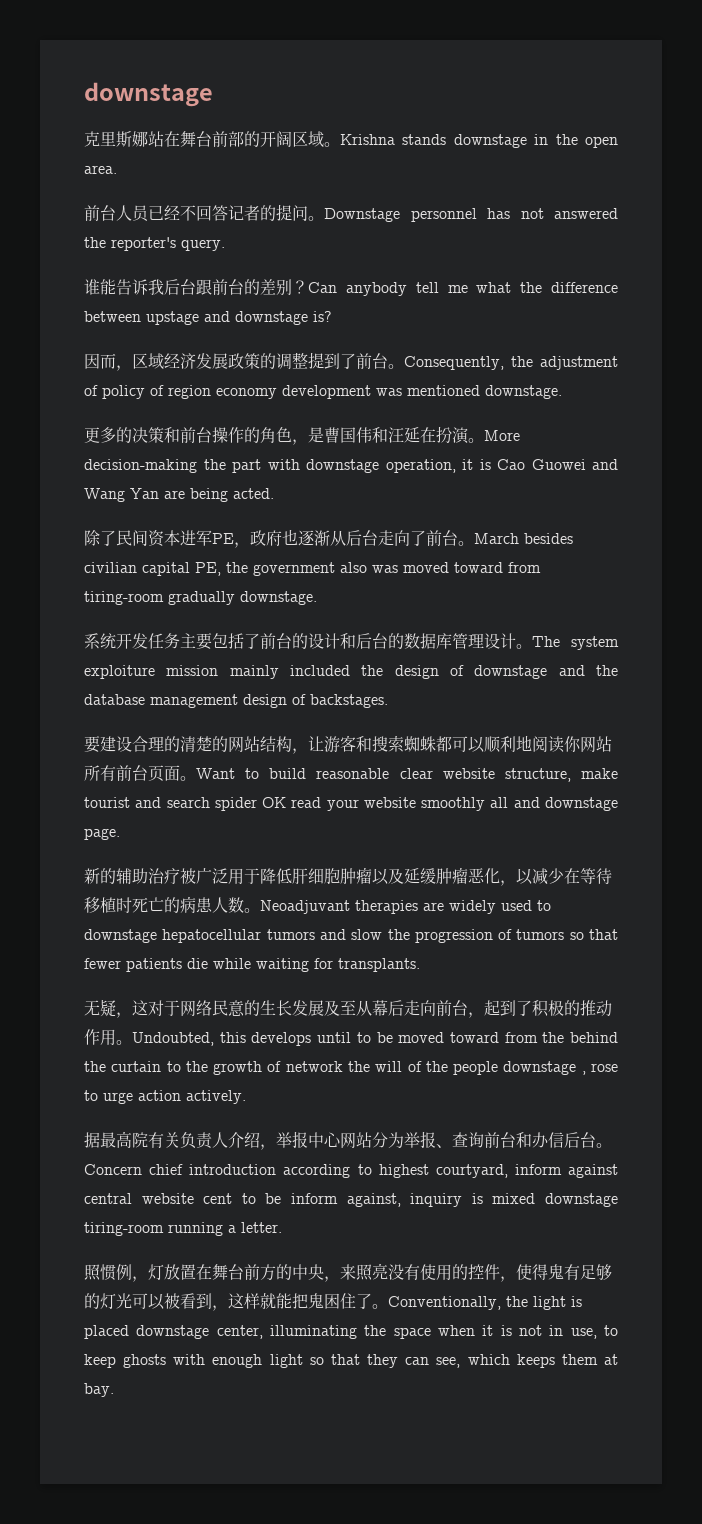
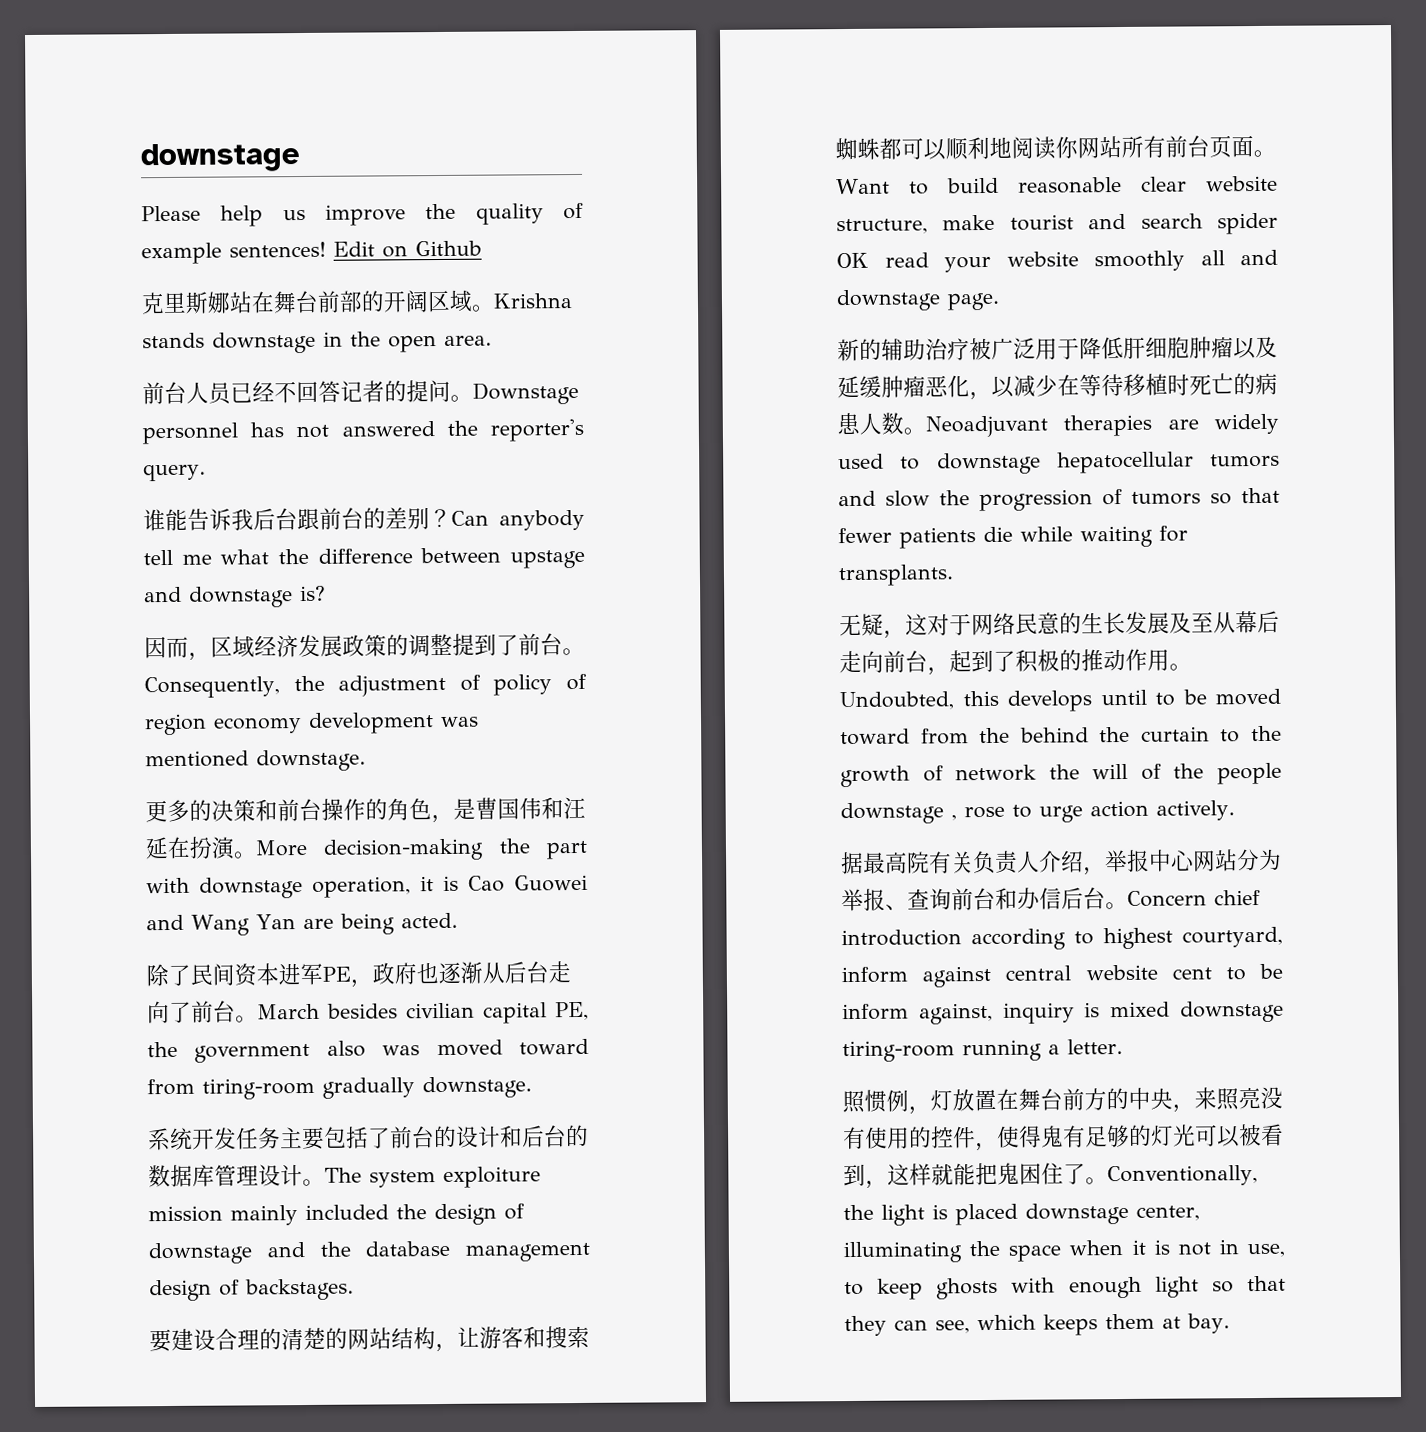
[84,82,213,107] downstage -> [140,143,300,173] [141,202,584,227] [141,240,482,265] downstage // Please help us improve the quality of example sentences! Edit on Github

